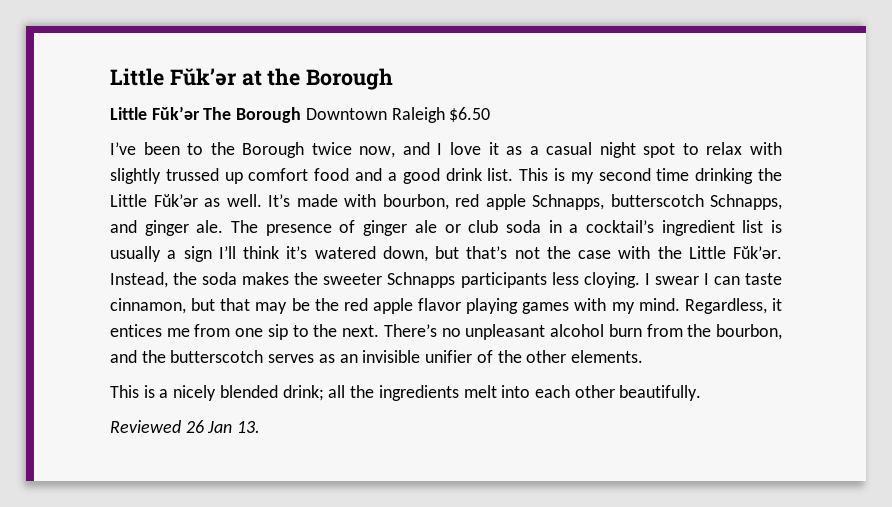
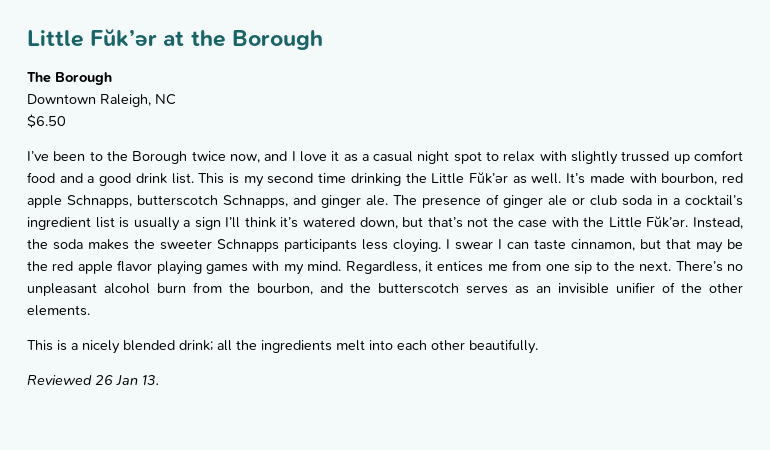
[110,106,200,120] Little Fŭk’ər -> (323, 40) none
[305,107,445,123] Downtown Raleigh -> [27,94,176,107] // Downtown Raleigh, NC //

